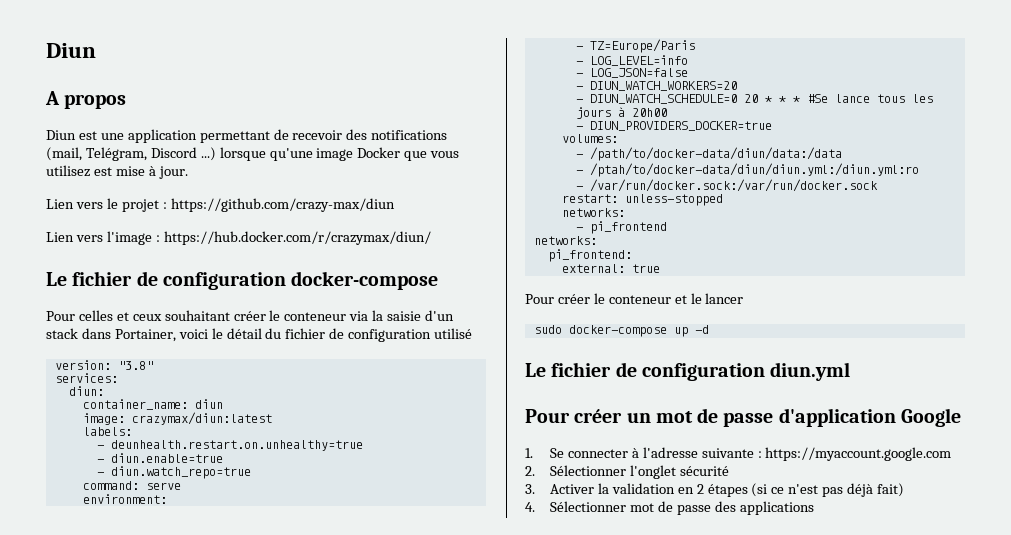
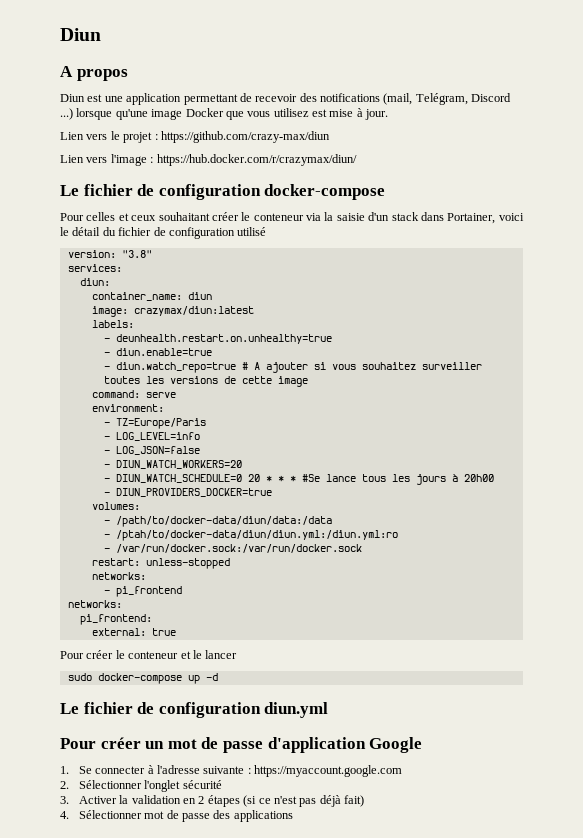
(251, 472) none -> [241,362,482,373] [103,376,308,387] # A ajouter si vous souhaitez surveiller toutes les versions de cette image

